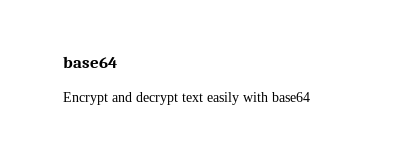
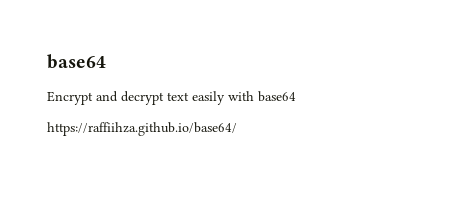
(310, 97) none -> [47,122,237,136] // https://raffiihza.github.io/base64/

